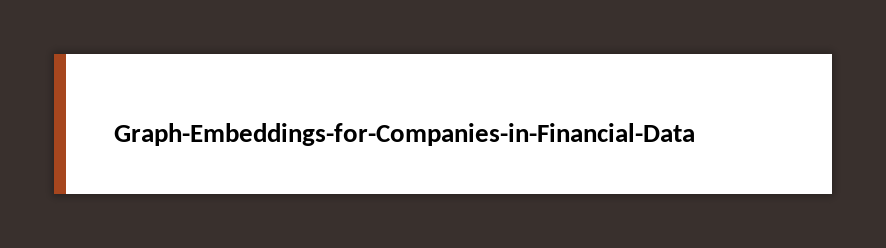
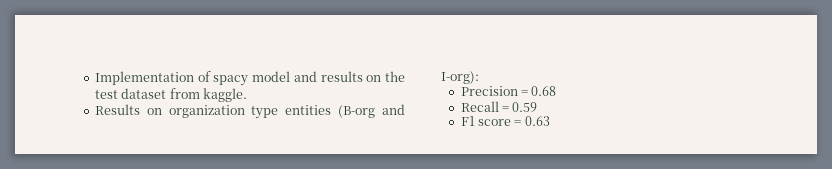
[114,123,695,146] Graph-Embeddings-for-Companies-in-Financial-Data -> [94,71,405,86] [94,88,247,102] [94,104,405,119] [440,71,479,84] [460,86,557,96] [460,101,538,112] [460,116,550,126] Implementation of spacy model and results on the test dataset from kaggle. // Results on organization type entities (B-org and I-org): // Precision = 0.68 // Recall = 0.59 // F1 score = 0.63

